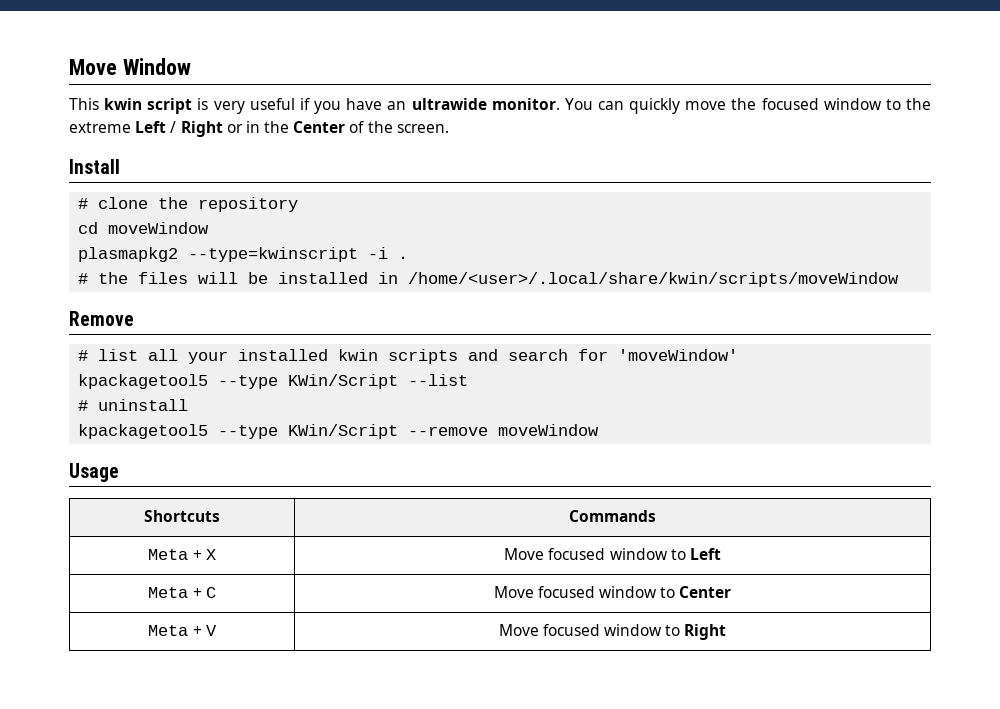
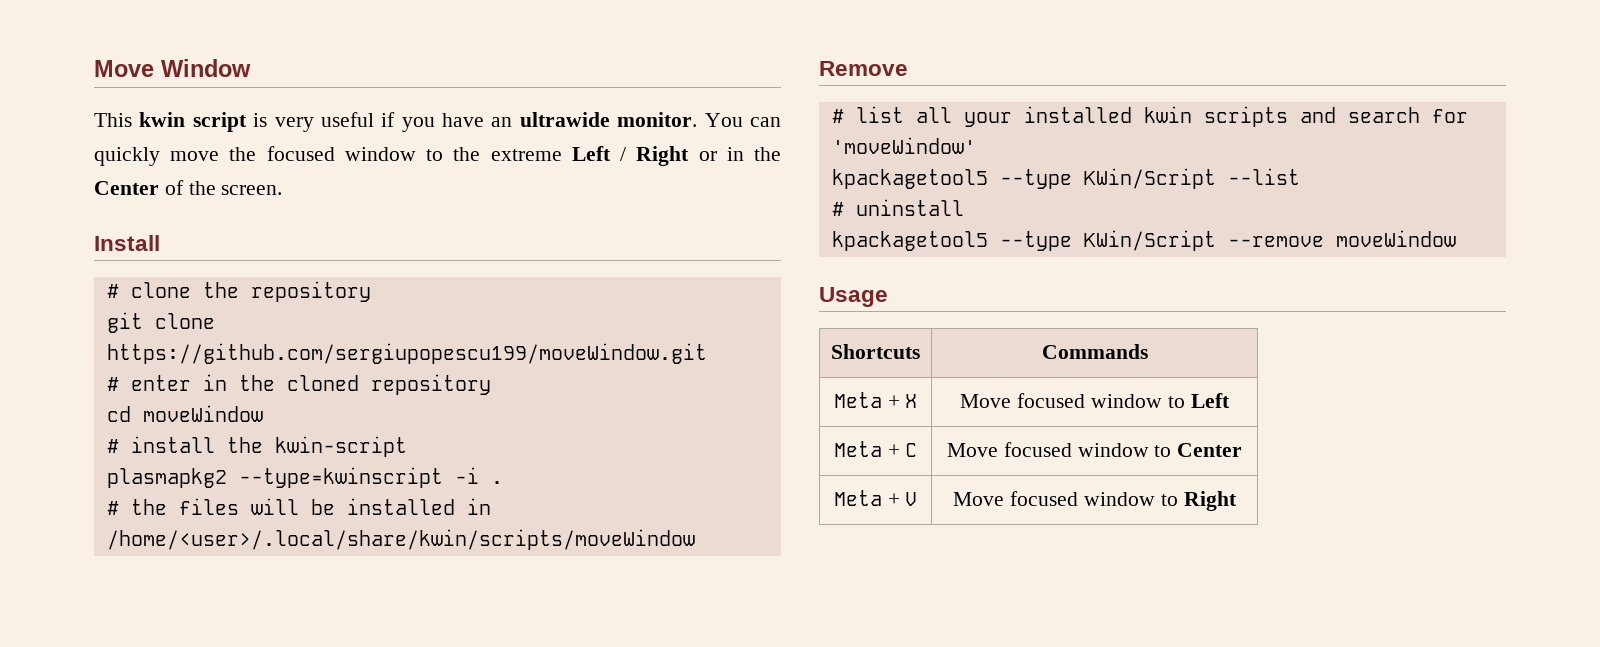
[78,222,210,234] cd moveWindow -> [106,312,215,333] [106,343,707,364] [106,374,491,395] [106,405,263,422] [106,436,407,457] git clone https://github.com/sergiupopescu199/moveWindow.git // # enter in the cloned repository // cd moveWindow // # install the kwin-script

